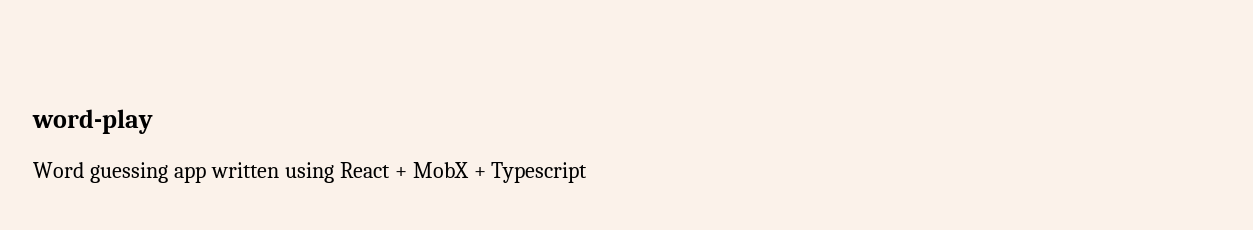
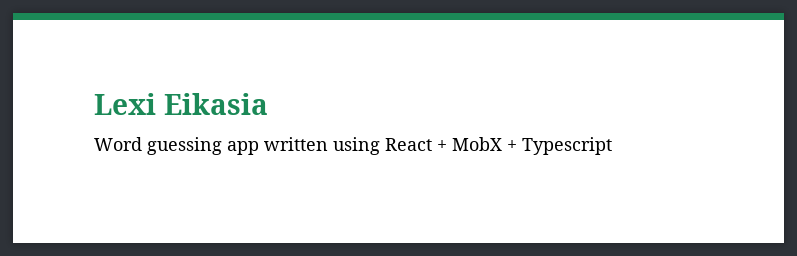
[32,109,153,134] word-play -> [94,93,268,115] Lexi Eikasia

